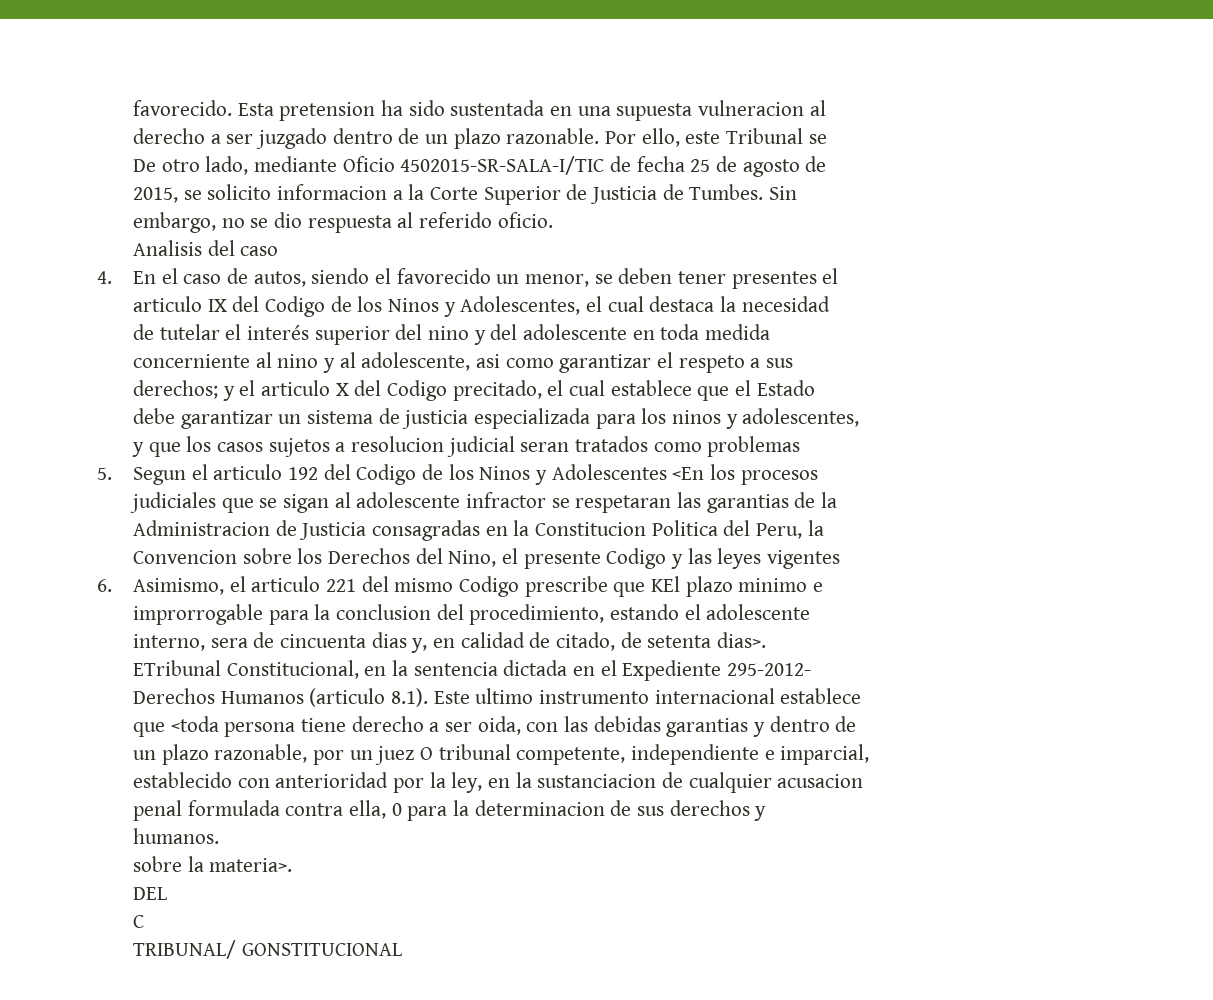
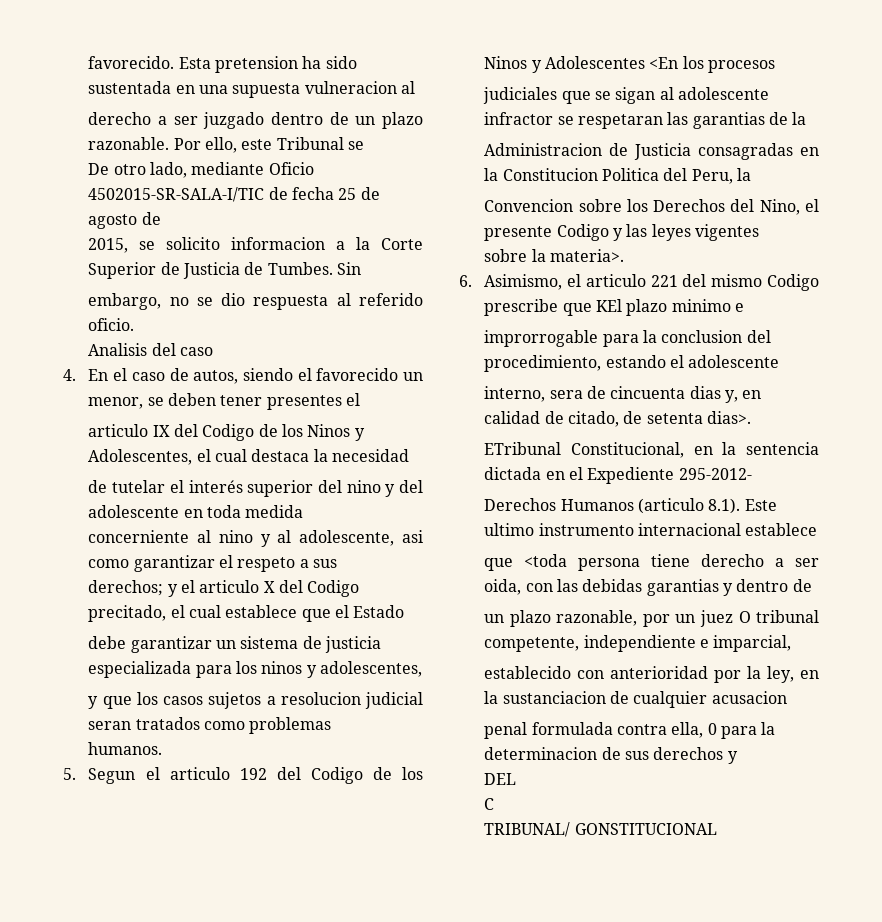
(801, 446) none -> [88,742,163,755] // humanos.
(840, 559) none -> [484,249,625,262] // sobre la materia>.
[132,828,219,844] [132,856,293,872] // humanos. // sobre la materia>. -> (738, 757) none

